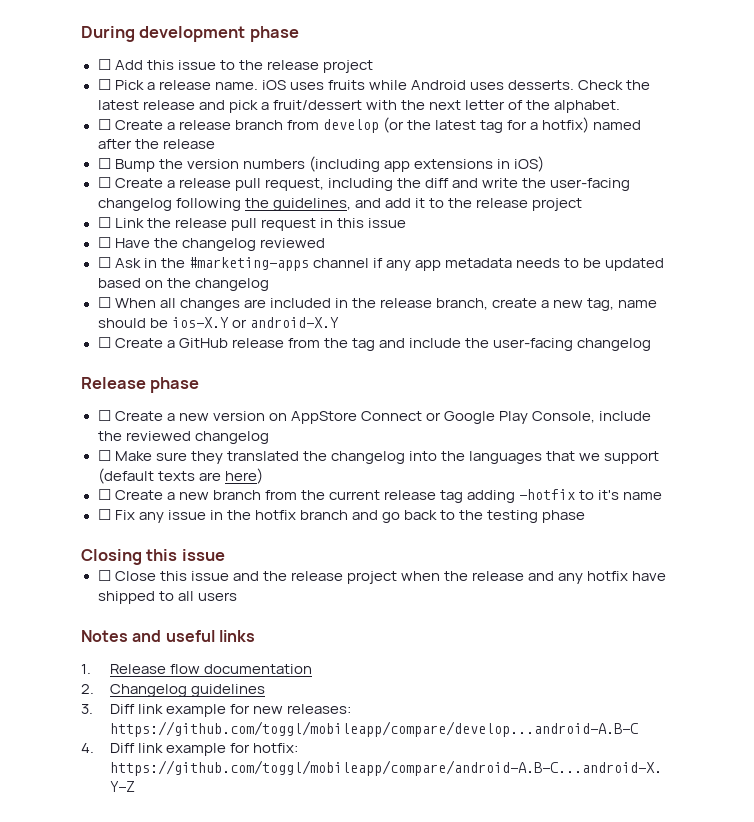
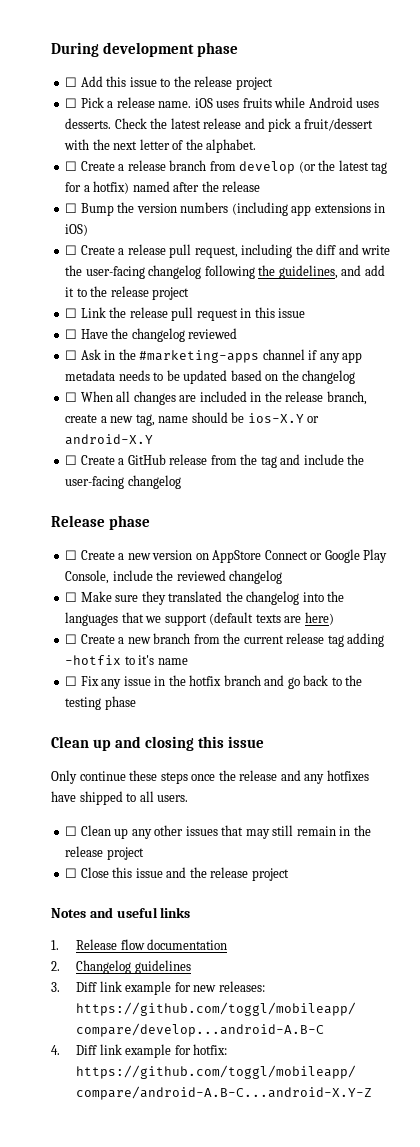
[81,549,225,565] Closing this issue -> [51,736,265,751] [51,770,369,784] [51,791,189,805] [65,825,371,839] [65,846,144,860] Clean up and closing this issue // Only continue these steps once the release and any hotfixes have shipped to all users. // ☐ Clean up any other issues that may still remain in the release project
[400,571,667,584] [97,591,237,604] when the release and any hotfix have shipped to all users -> (289, 874) none

